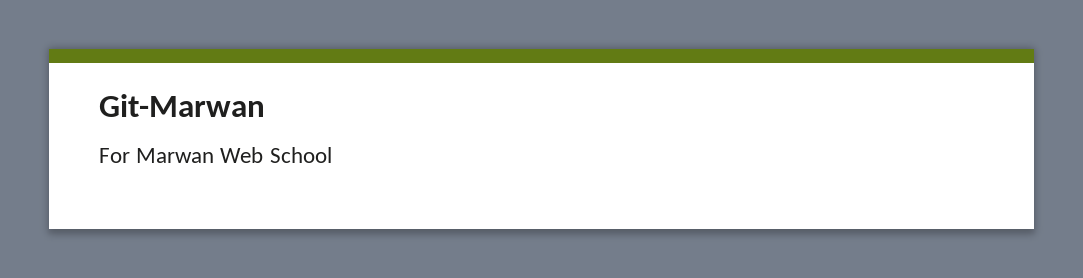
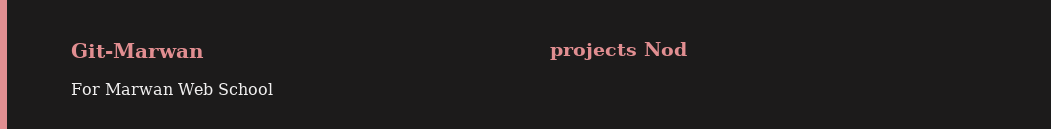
(332, 155) none -> [550,42,687,60] // projects Nod

